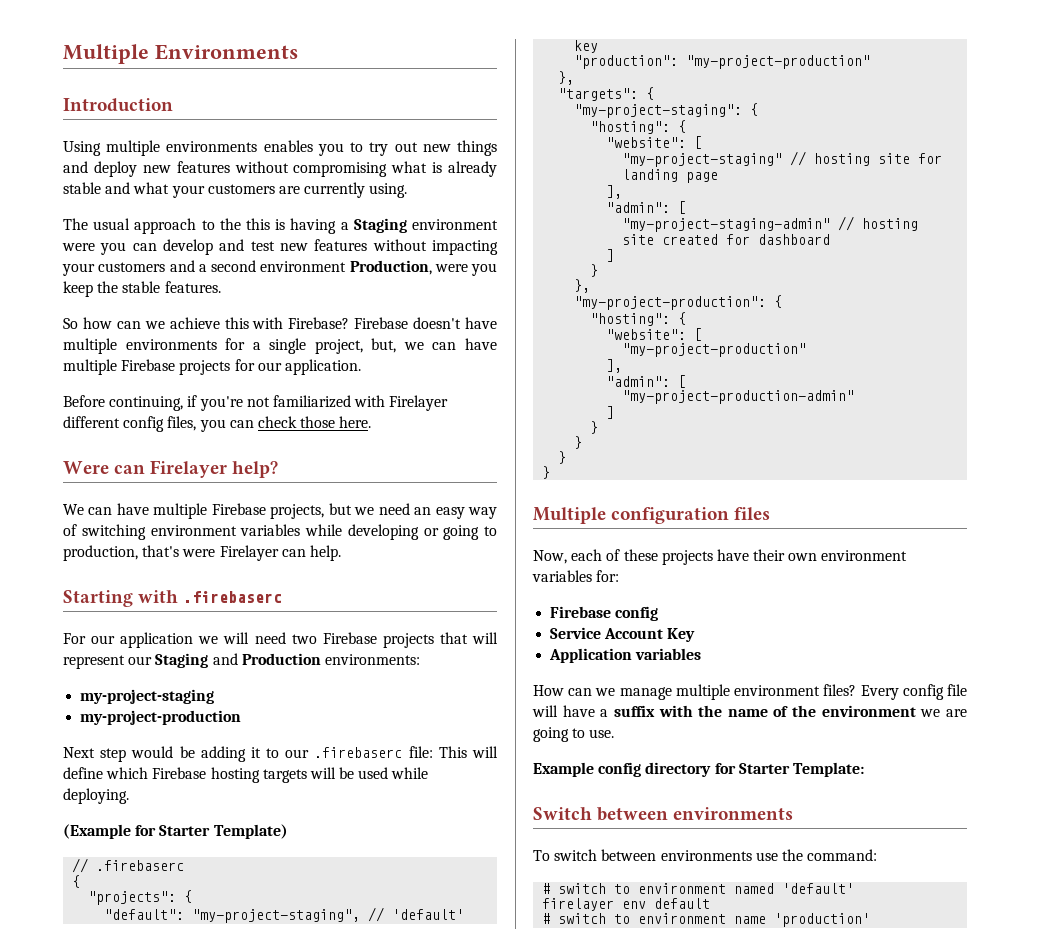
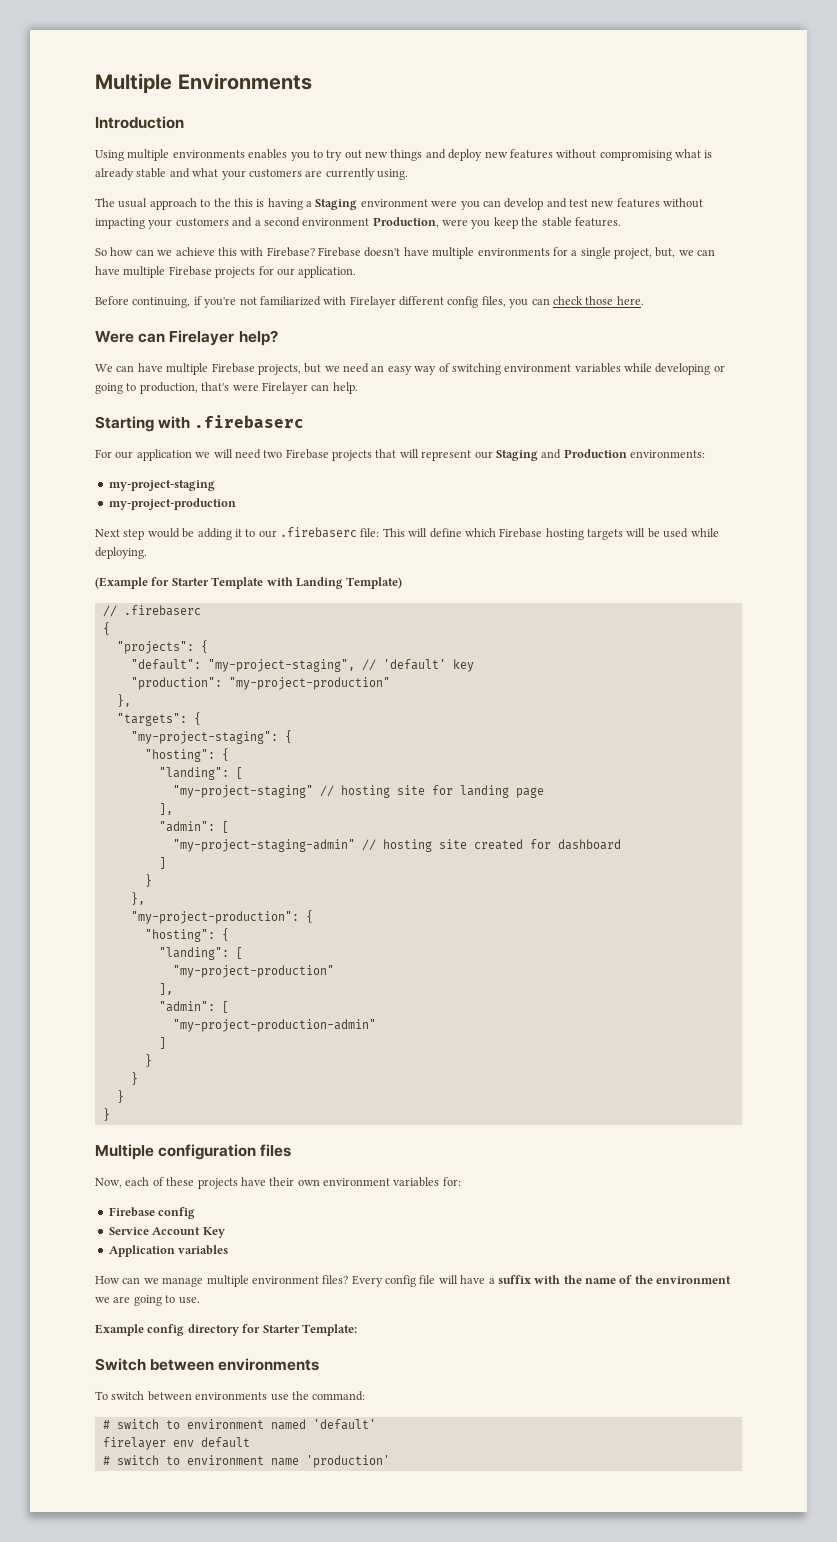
(211, 830) none -> [211,577,343,589] Template with Landing
[606,137,687,148] "website": -> [158,767,229,780] "landing":
[606,329,687,340] "website": -> [158,947,229,960] "landing":

